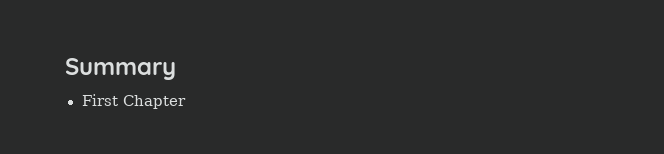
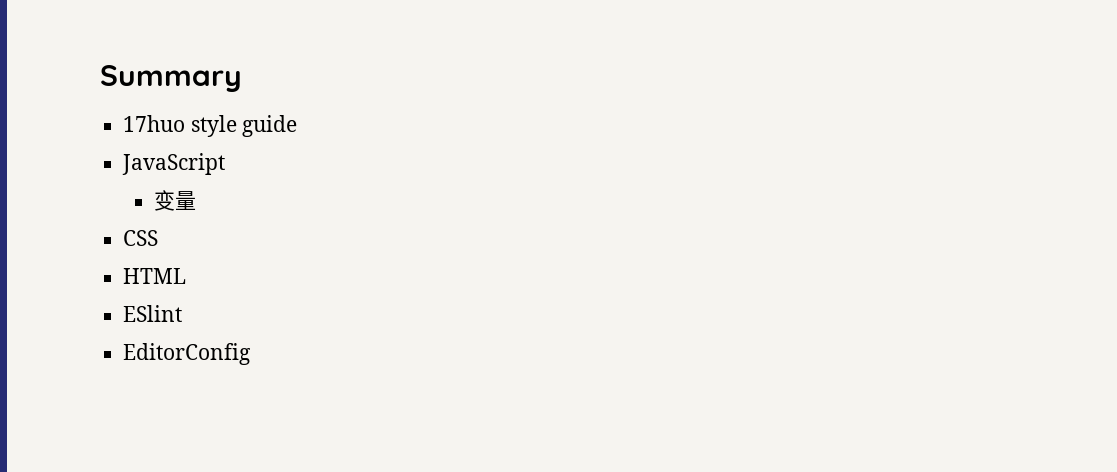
[81,94,186,109] First Chapter -> [123,115,298,137] [122,153,226,175] [154,190,197,211] [123,230,159,246] [123,268,187,284] [123,305,183,322] [123,343,252,365] 17huo style guide // JavaScript // 变量 // CSS // HTML // ESlint // EditorConfig

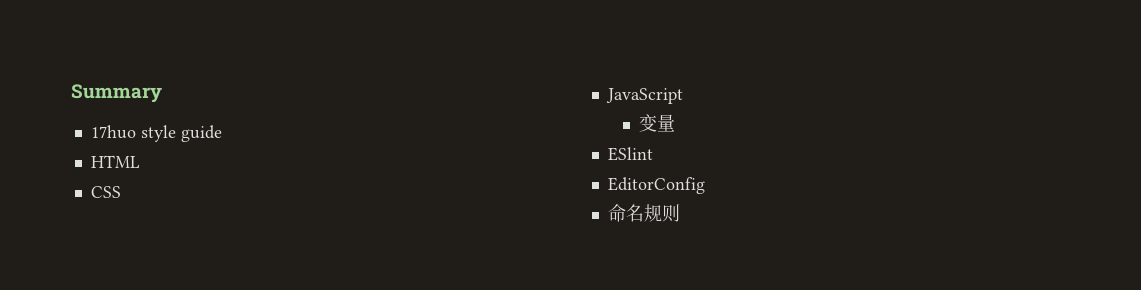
(298, 126) none -> [90,155,140,168] [90,186,121,198] // HTML // CSS
[123,230,159,246] [123,268,187,284] // CSS // HTML -> (675, 123) none
(252, 354) none -> [607,204,680,222] // 命名规则

